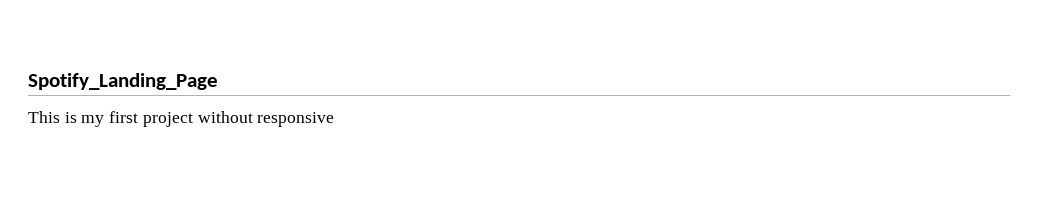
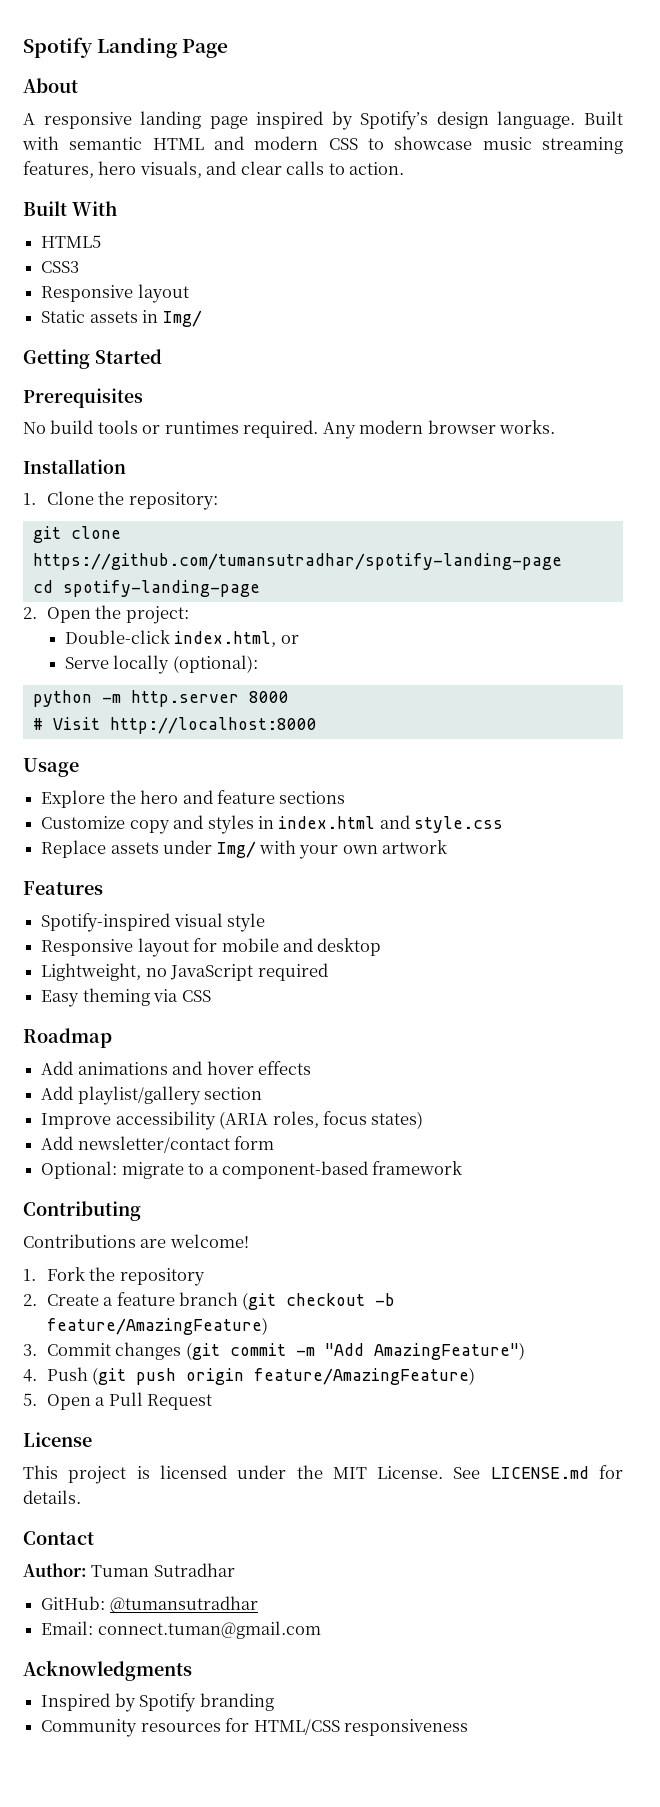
[28,73,218,90] [28,111,335,127] Spotify_Landing_Page // This is my first project without responsive -> [23,37,229,58] [23,78,78,93] [23,111,623,130] [22,136,623,154] [23,161,405,178] [23,201,117,216] [41,235,102,248] [41,261,80,273] [41,284,189,303] [41,310,202,327] [23,349,162,369] [23,388,143,408] [23,420,556,439] [23,459,126,474] [23,491,218,510] [32,526,121,543] [32,553,562,570] [32,580,260,597] [23,605,189,624] [64,630,299,647] [64,655,258,674] [32,690,289,707] [32,717,317,734] [23,758,79,777] [41,790,346,808] [41,815,504,834] [41,840,448,859] [23,881,103,895] [41,913,266,932] [41,938,382,957] [41,963,328,981] [41,988,211,1007] [23,1028,112,1048] [41,1061,311,1075] [41,1086,263,1105] [41,1111,424,1130] [41,1136,275,1153] [41,1161,463,1179] [23,1201,141,1221] [23,1234,249,1248] [23,1267,205,1286] [23,1292,396,1310] [46,1317,268,1335] [23,1342,525,1360] [23,1367,476,1385] [23,1392,212,1410] [23,1432,92,1447] [23,1465,623,1484] [23,1490,81,1504] [23,1531,94,1545] [23,1563,235,1577] [41,1596,258,1613] [41,1621,321,1639] [23,1660,192,1681] [41,1693,274,1712] [41,1718,468,1737] Spotify Landing Page // About // A responsive landing page inspired by Spotify’s design language. Built with semantic HTML and modern CSS to showcase music streaming features, hero visuals, and clear calls to action. // Built With // HTML5 // CSS3 // Responsive layout // Static assets in Img/ // Getting Started // Prerequisites // No build tools or runtimes required. Any modern browser works. // Installation // 1. Clone the repository: // git clone https://github.com/tumansutradhar/spotify-landing-page // cd spotify-landing-page // 2. Open the project: // Double-click index.html, or // Serve locally (optional): // python -m http.server 8000 // # Visit http://localhost:8000 // Usage // Explore the hero and feature sections // Customize copy and styles in index.html and style.css // Replace assets under Img/ with your own artwork // Features // Spotify-inspired visual style // Responsive layout for mobile and desktop // Lightweight, no JavaScript required // Easy theming via CSS // Roadmap // Add animations and hover effects // Add playlist/gallery section // Improve accessibility (ARIA roles, focus states) // Add newsletter/contact form // Optional: migrate to a component-based framework // Contributing // Contributions are welcome! // 1. Fork the repository // 2. Create a feature branch (git checkout -b feature/AmazingFeature) // 3. Commit changes (git commit -m "Add AmazingFeature") // 4. Push (git push origin feature/AmazingFeature) // 5. Open a Pull Request // License // This project is licensed under the MIT License. See LICENSE.md for details. // Contact // Author: Tuman Sutradhar // GitHub: @tumansutradhar // Email: connect.tuman@gmail.com // Acknowledgments // Inspired by Spotify branding // Community resources for HTML/CSS responsiveness

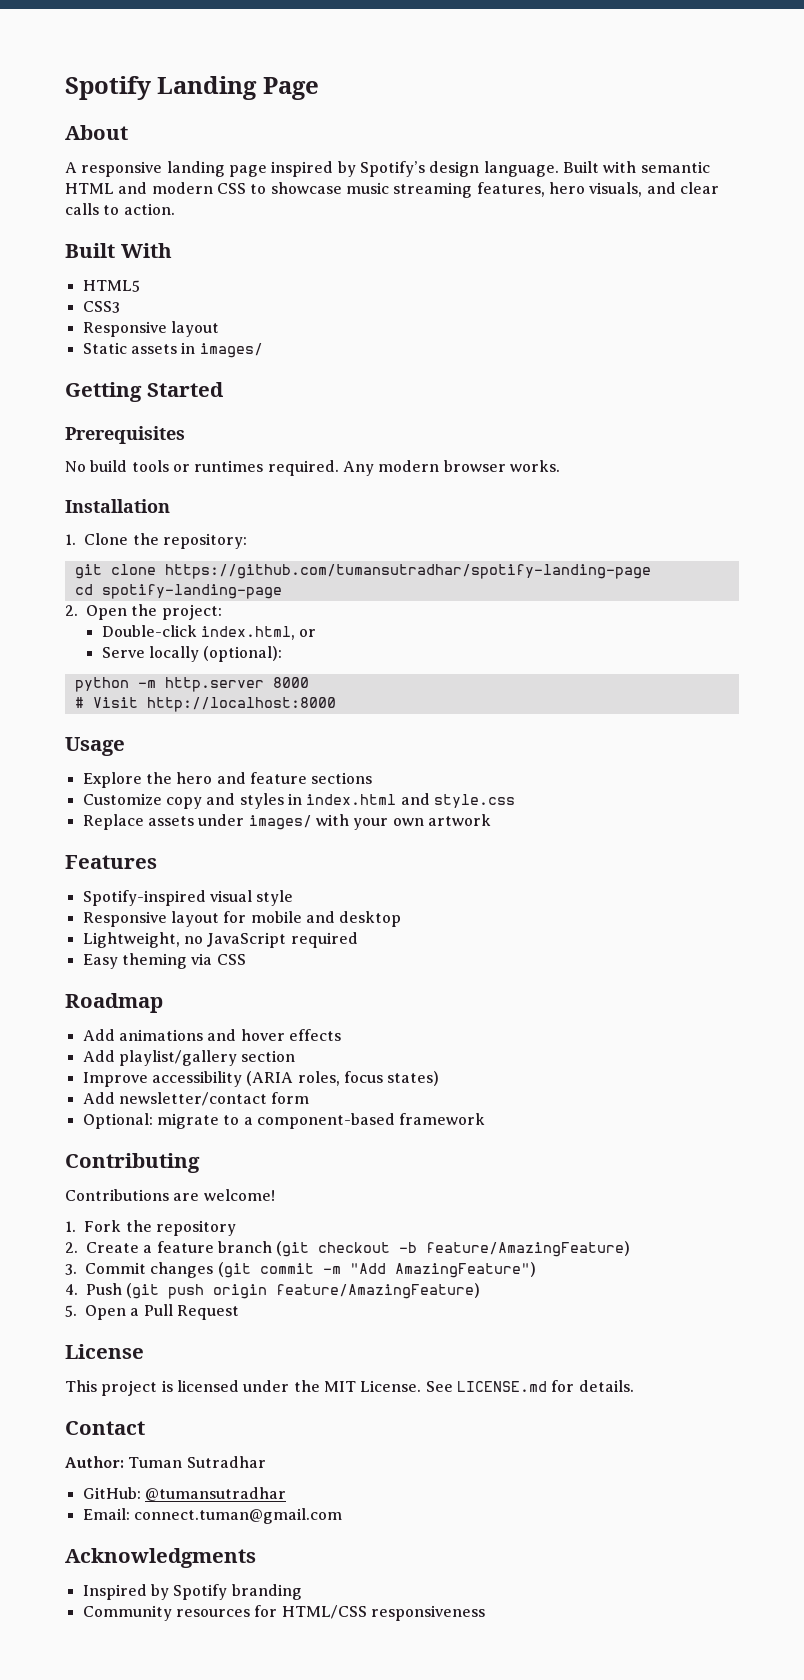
[162,310,202,327] Img/ -> [199,343,263,358] images/
[216,841,256,858] Img/ -> [248,815,312,830] images/

